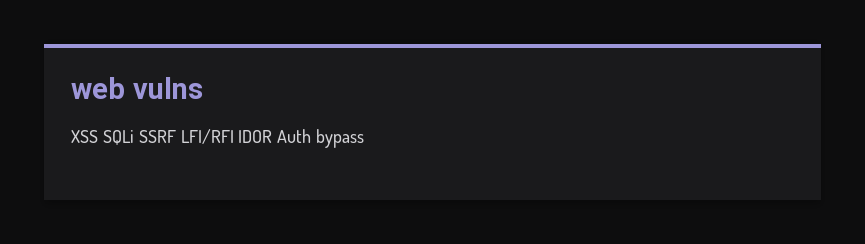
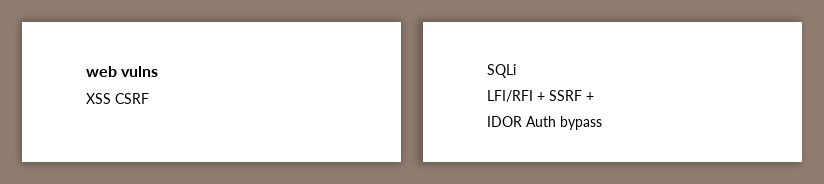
(98, 136) none -> [115,93,149,104] CSRF //
[138,129,234,144] SSRF LFI/RFI -> [487,90,594,102] // LFI/RFI + SSRF + //

